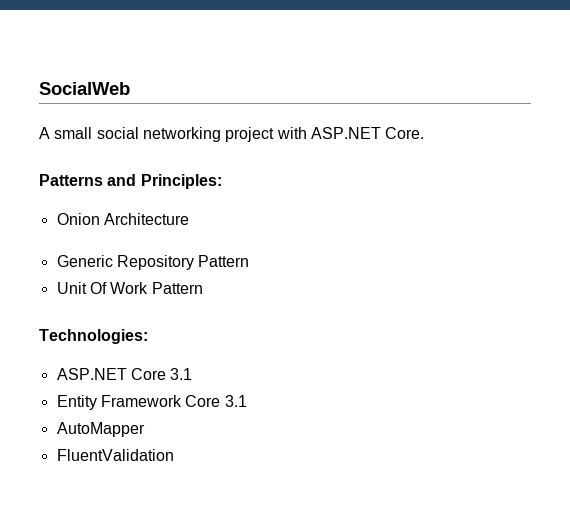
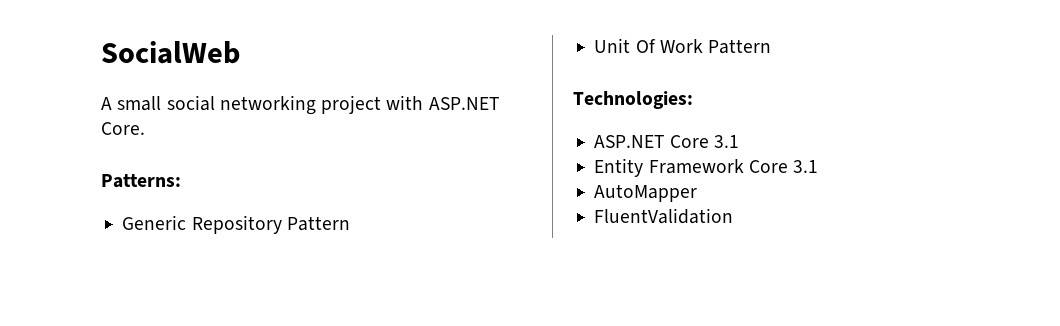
[39,174,222,189] [56,213,189,225] Patterns and Principles: // Onion Architecture -> [101,174,181,188] Patterns:

